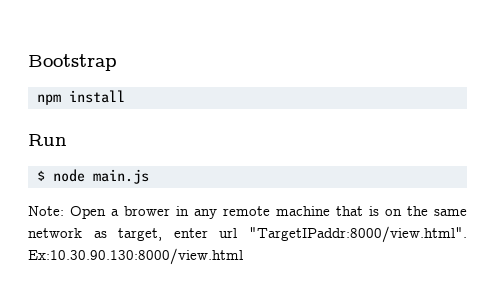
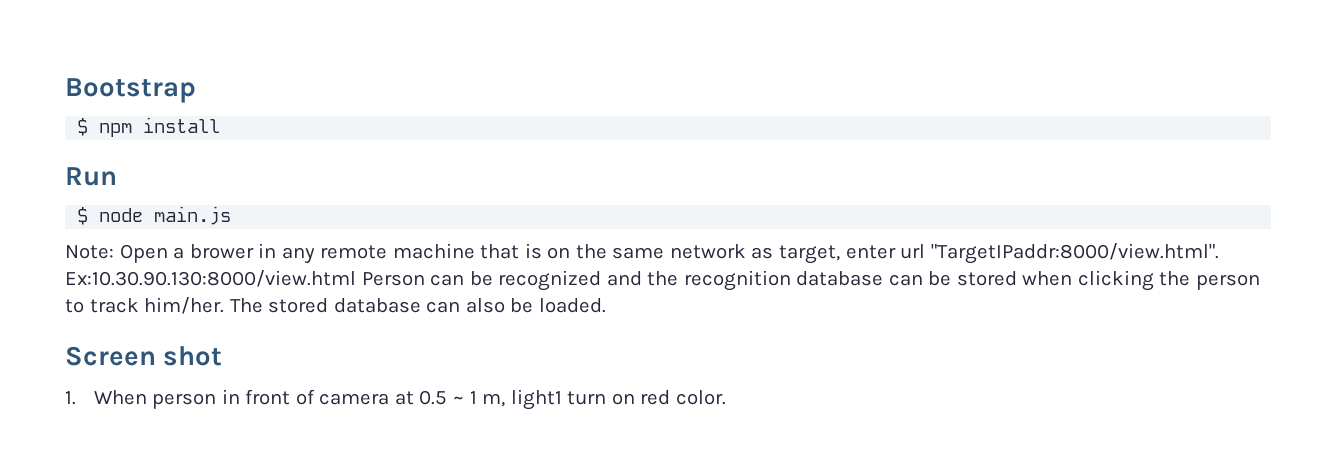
(117, 62) none -> [77,118,89,136] $
(243, 256) none -> [361,270,1261,291] [65,297,606,314] [65,346,223,366] [65,389,726,410] Person can be recognized and the recognition database can be stored when clicking the person to track him/her. The stored database can also be loaded. // Screen shot // 1. When person in front of camera at 0.5 ~ 1 m, light1 turn on red color.

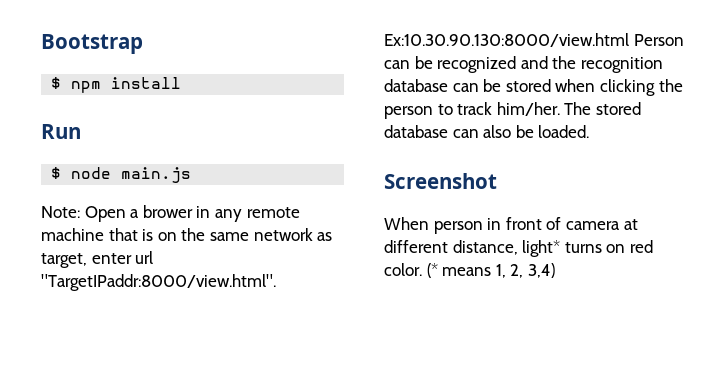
[65,346,223,366] [65,391,76,405] Screen shot // 1. -> [384,173,497,189] Screenshot //
[419,389,726,410] 0.5 ~ 1 m, light1 turn on red color. -> [384,240,653,257] [384,263,555,278] different distance, light* turns on red color. (* means 1, 2, 3,4)

